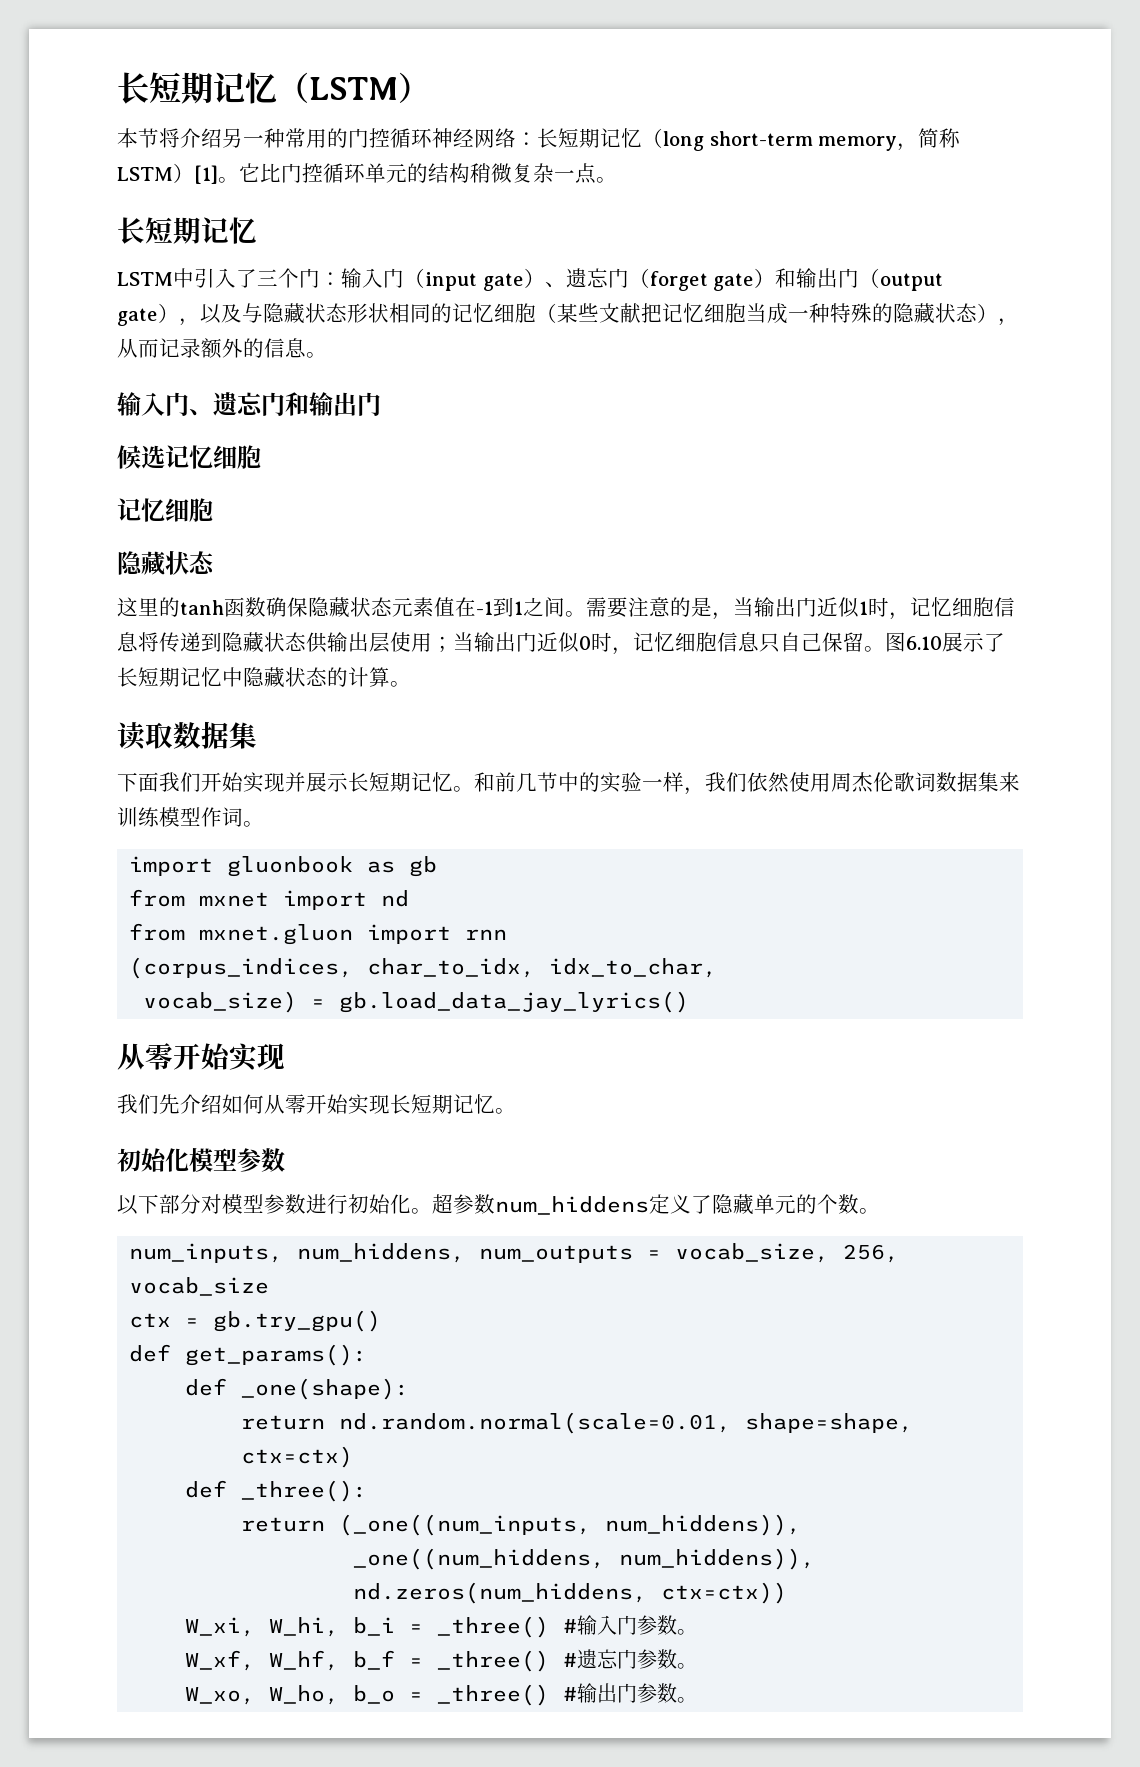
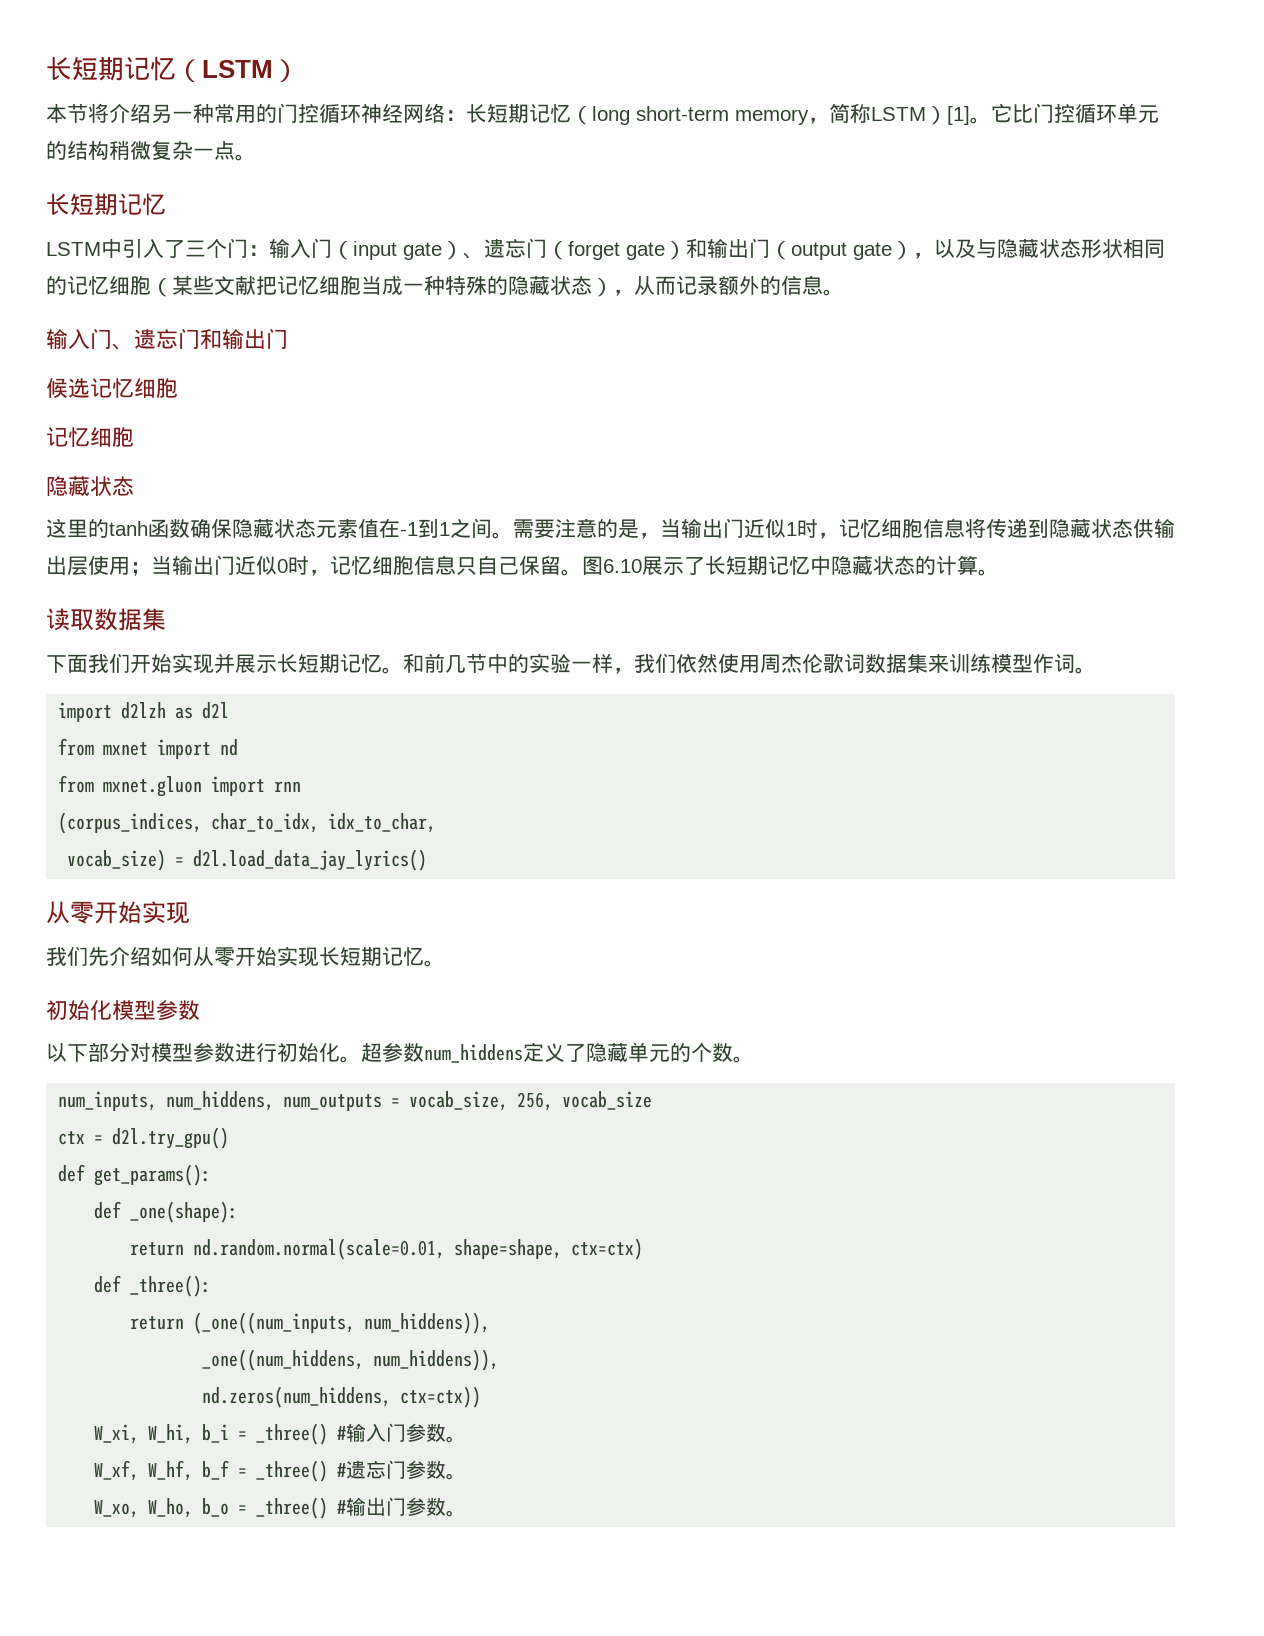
[227,856,438,877] gluonbook as gb -> [121,702,230,719] d2lzh as d2l
[339,991,690,1013] gb.load_data_jay_lyrics() -> [193,849,428,871] d2l.load_data_jay_lyrics()
[213,1310,382,1332] gb.try_gpu() -> [112,1127,230,1149] d2l.try_gpu()

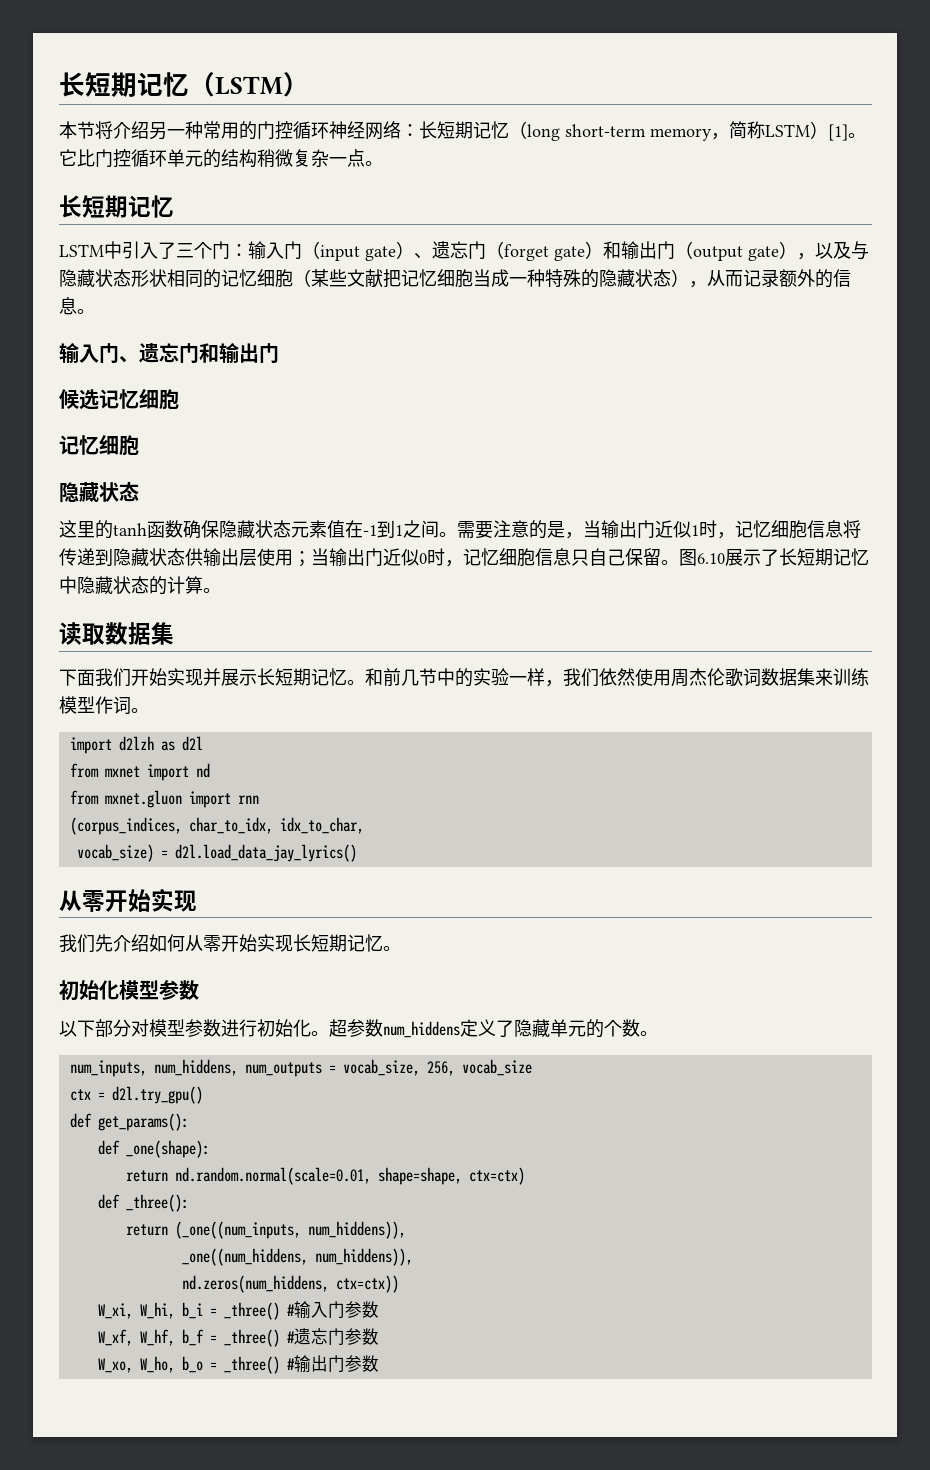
[446,1436,467,1443] 。 -> (379, 1309) none
[446,1473,467,1480] 。 -> (379, 1336) none
[446,1510,467,1517] 。 -> (379, 1363) none

